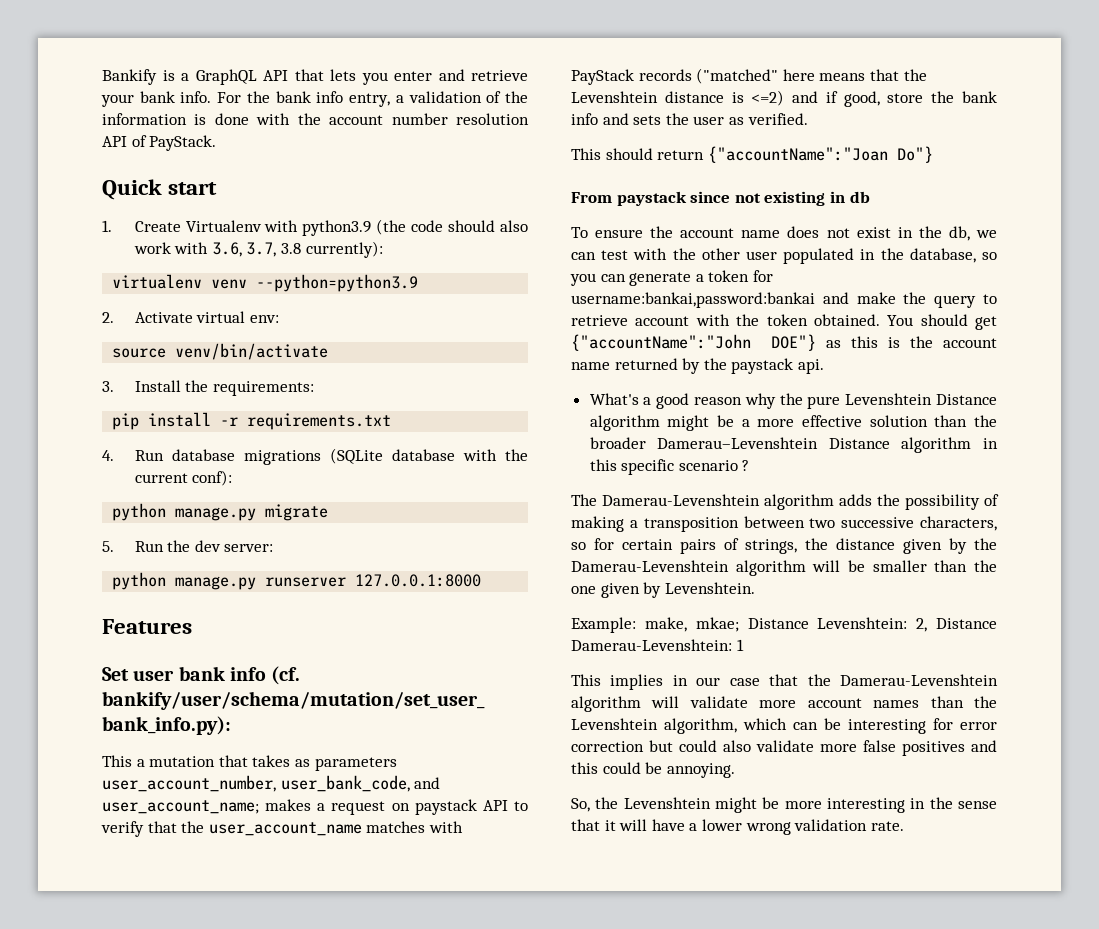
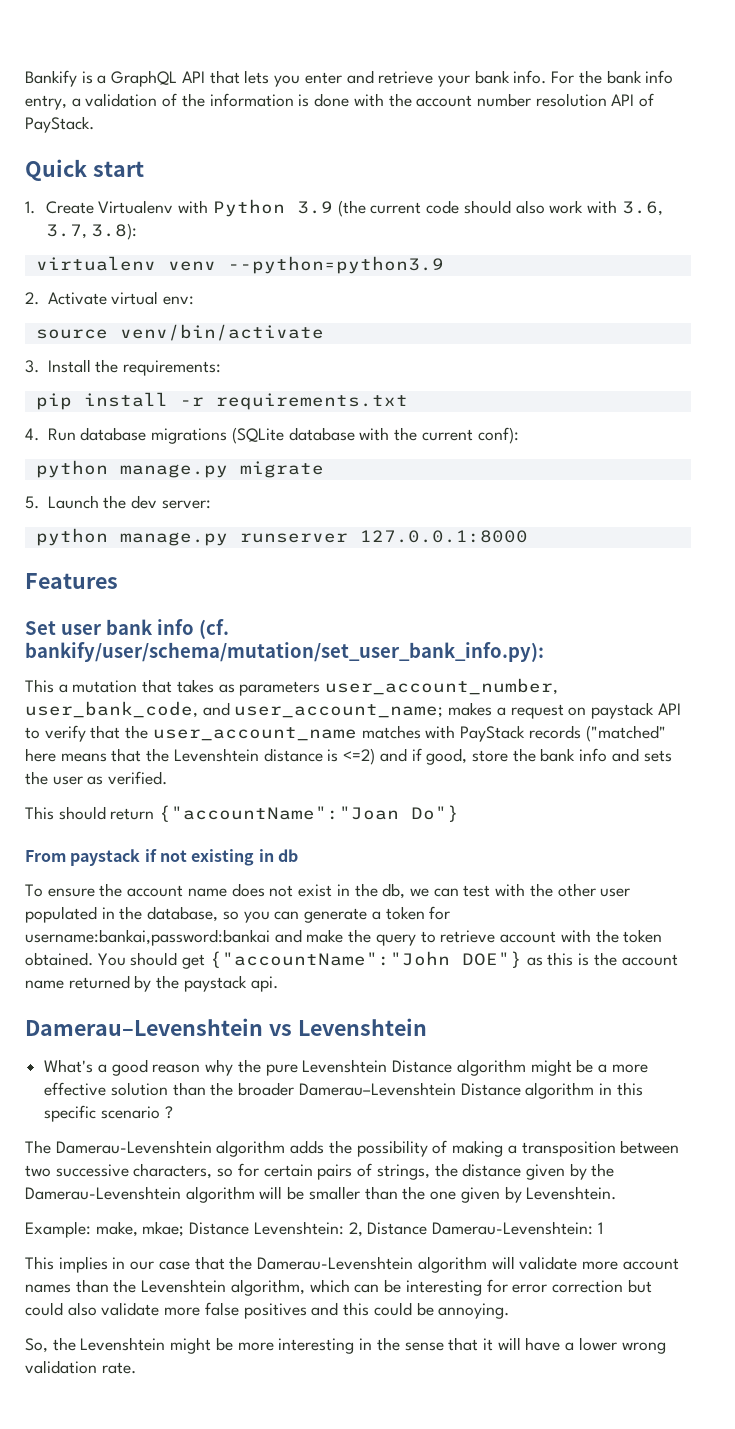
[302,219,407,236] python3.9 (the -> [212,199,422,217] Python 3.9 (the current
[280,241,383,258] 3.8 currently): -> [91,223,138,240] 3.8):
[134,541,164,552] Run -> [47,495,99,509] Launch
[690,191,731,203] since -> [144,849,157,862] if
(824, 366) none -> [25,1018,427,1036] // Damerau–Levenshtein vs Levenshtein

